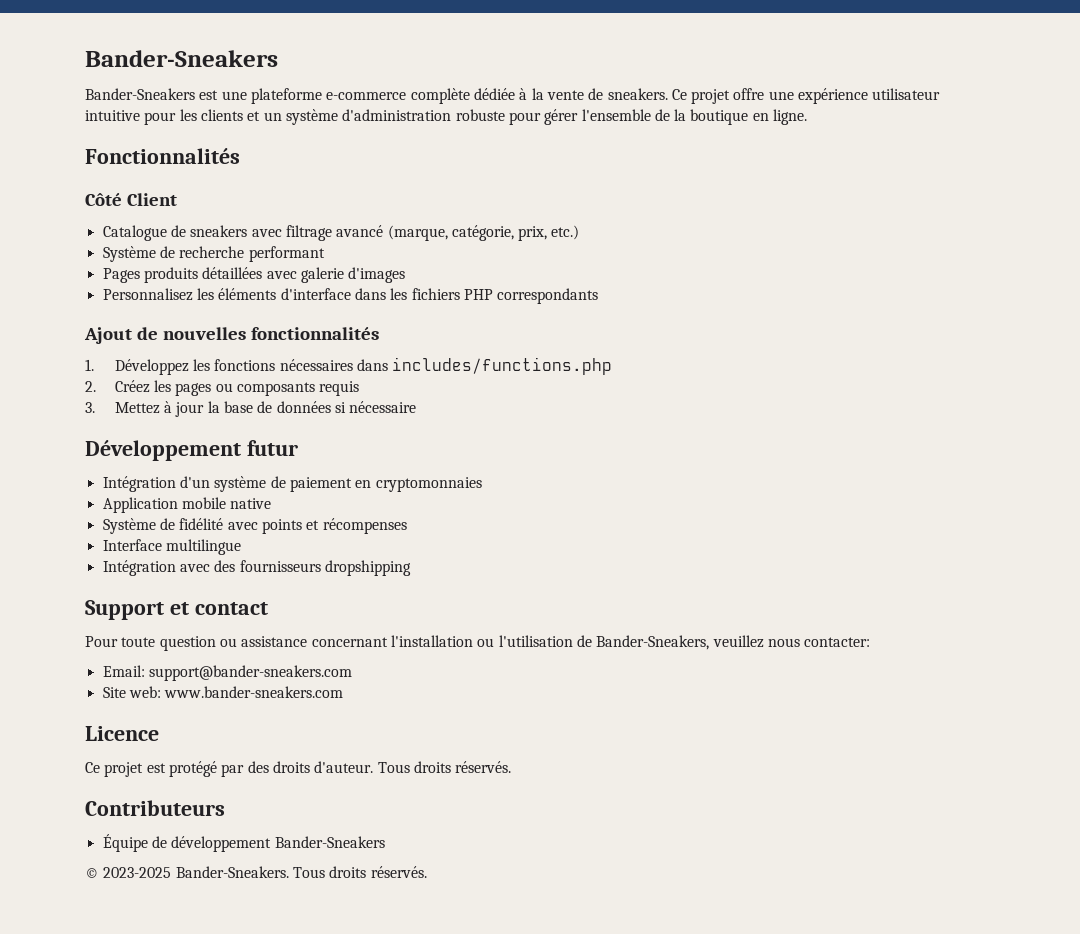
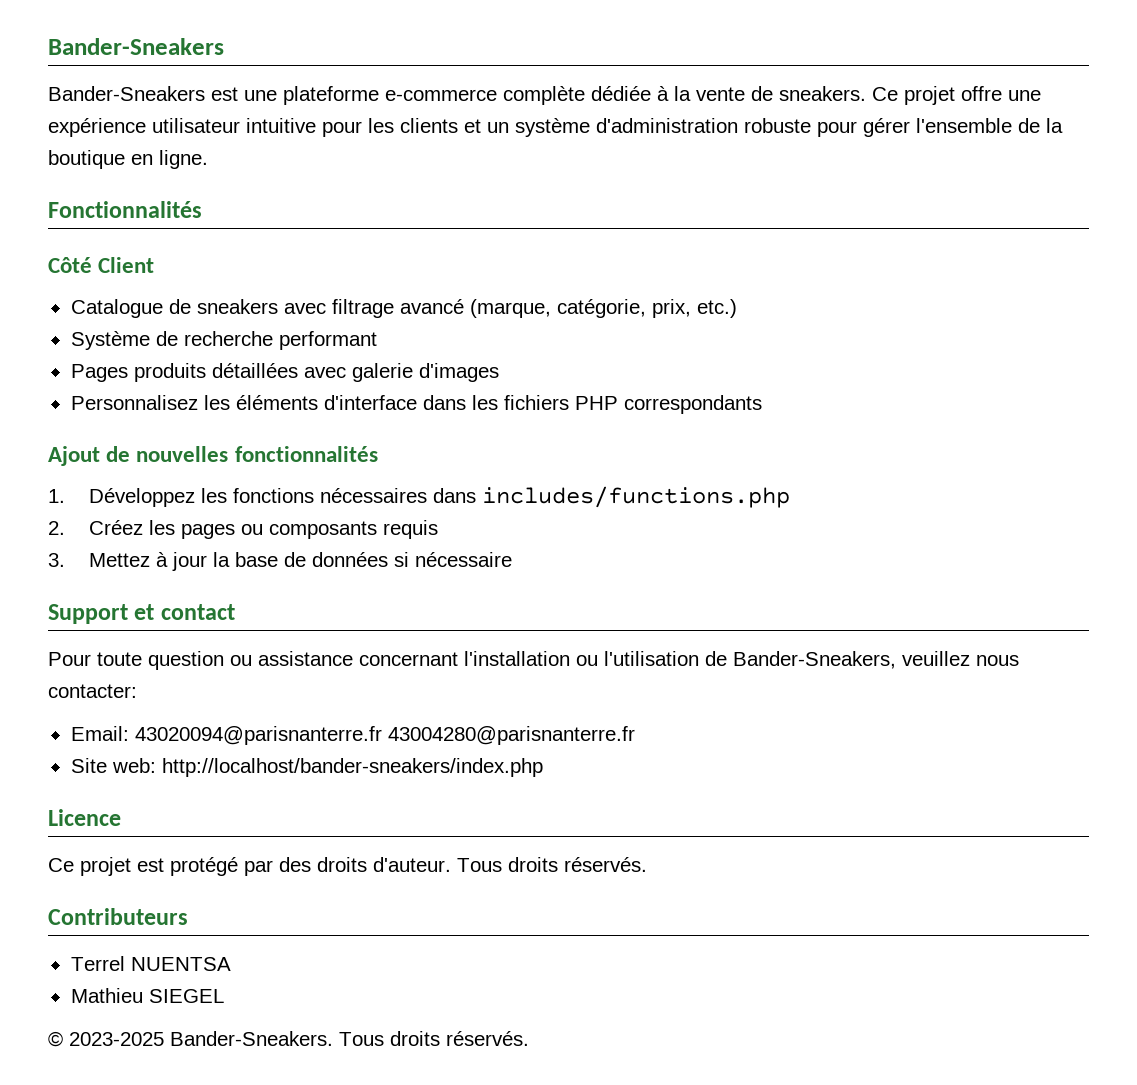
[85,440,298,461] [102,476,482,492] [102,497,272,513] [102,518,407,534] [102,539,241,555] [102,560,411,576] // Développement futur // Intégration d'un système de paiement en cryptomonnaies // Application mobile native // Système de fidélité avec points et récompenses // Interface multilingue // Intégration avec des fournisseurs dropshipping -> (512, 559) none
[148,665,352,681] support@bander-sneakers.com -> [134,726,635,745] 43020094@parisnanterre.fr 43004280@parisnanterre.fr
[164,686,344,698] www.bander-sneakers.com -> [161,758,543,777] http://localhost/bander-sneakers/index.php
[102,834,385,852] Équipe de développement Bander-Sneakers -> [70,956,231,971] [70,988,224,1003] Terrel NUENTSA // Mathieu SIEGEL

